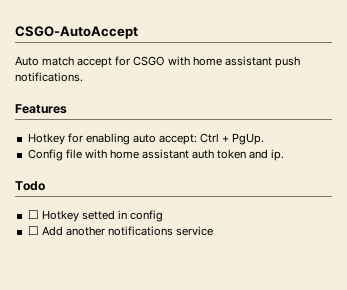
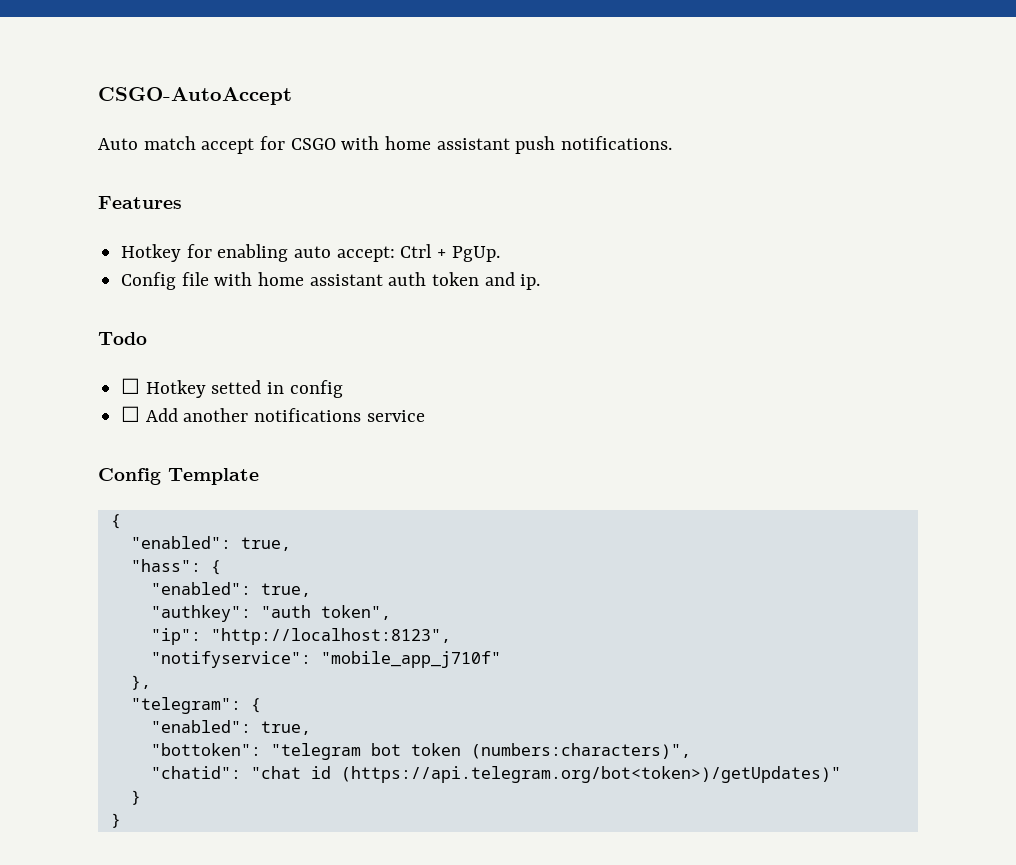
(214, 231) none -> [98,468,259,485] [110,514,121,529] [130,536,291,551] [130,559,221,575] [150,582,311,597] [150,605,391,622] [150,628,451,645] [150,651,501,668] [130,675,151,690] [130,697,261,714] [150,720,311,735] [150,743,691,760] [150,766,841,783] [130,790,141,805] [110,813,121,828] // Config Template // { // "enabled": true, // "hass": { // "enabled": true, // "authkey": "auth token", // "ip": "http://localhost:8123", // "notifyservice": "mobile_app_j710f" // }, // "telegram": { // "enabled": true, // "bottoken": "telegram bot token (numbers:characters)", // "chatid": "chat id (https://api.telegram.org/bot<token>)/getUpdates)" // } // }

